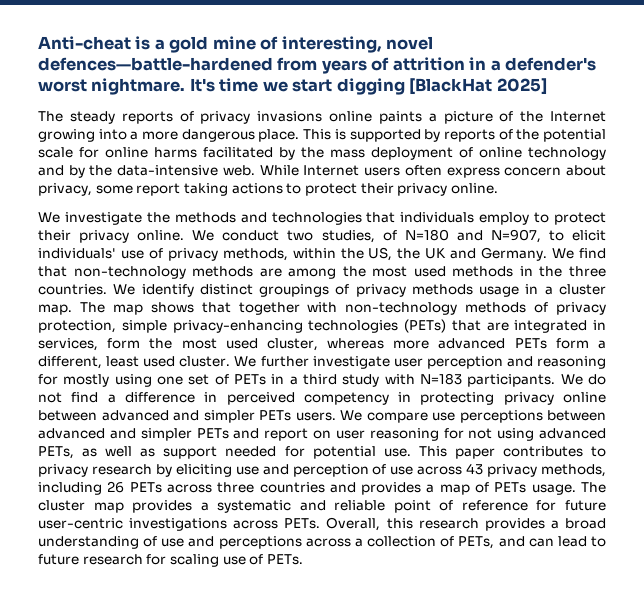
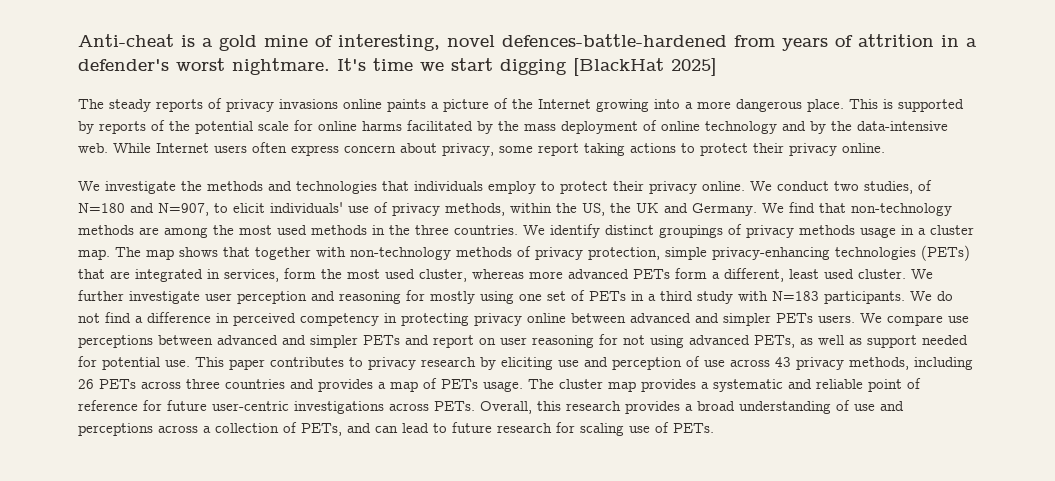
[38,57,273,71] defences—battle-hardened -> [502,34,727,47] defences-battle-hardened

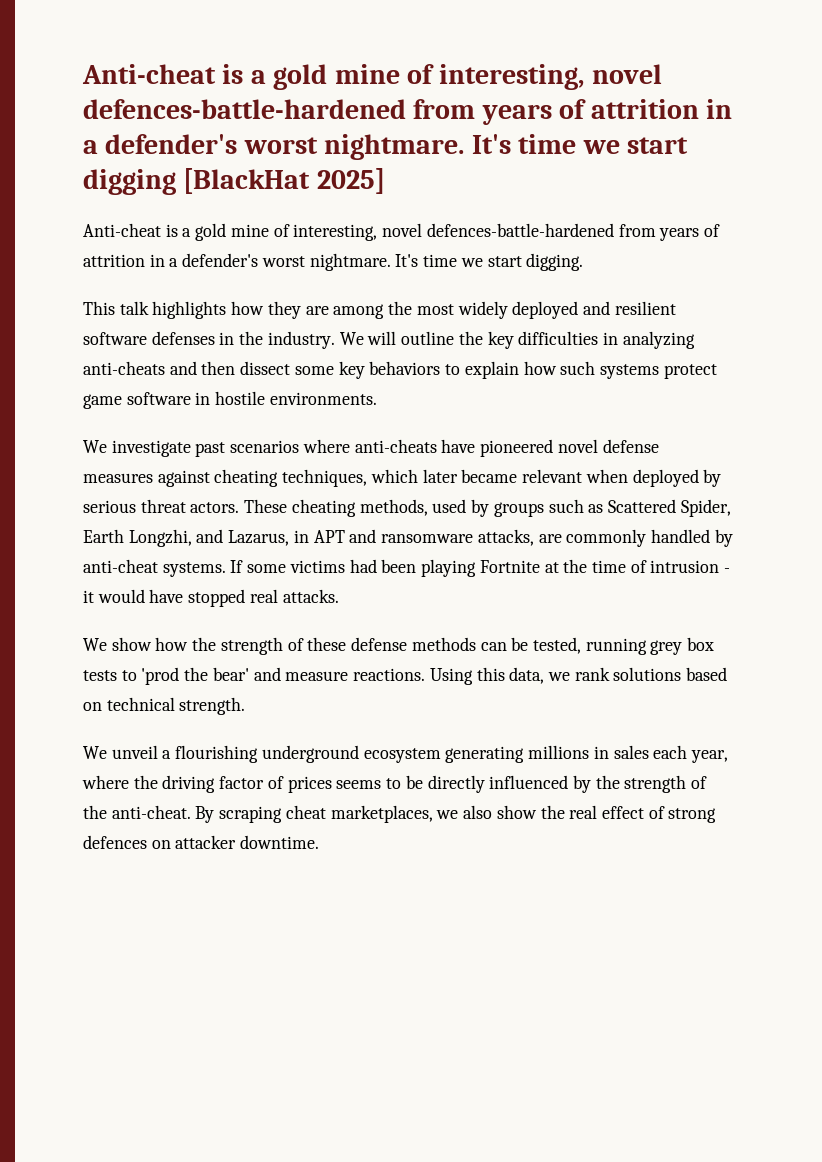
[78,98,964,112] [78,120,948,134] [78,142,885,156] [78,180,932,194] [78,202,952,216] [78,224,974,238] [78,245,970,261] [78,268,933,282] [78,290,953,304] [78,312,969,326] [78,334,968,348] [78,356,973,370] [78,378,921,392] [78,400,904,414] [78,422,714,436] The steady reports of privacy invasions online paints a picture of the Internet growing into a more dangerous place. This is supported by reports of the potential scale for online harms facilitated by the mass deployment of online technology and by the data-intensive web. While Internet users often express concern about privacy, some report taking actions to protect their privacy online. // We investigate the methods and technologies that individuals employ to protect their privacy online. We conduct two studies, of N=180 and N=907, to elicit individuals' use of privacy methods, within the US, the UK and Germany. We find that non-technology methods are among the most used methods in the three countries. We identify distinct groupings of privacy methods usage in a cluster map. The map shows that together with non-technology methods of privacy protection, simple privacy-enhancing technologies (PETs) that are integrated in services, form the most used cluster, whereas more advanced PETs form a different, least used cluster. We further investigate user perception and reasoning for mostly using one set of PETs in a third study with N=183 participants. We do not find a difference in perceived competency in protecting privacy online between advanced and simpler PETs users. We compare use perceptions between advanced and simpler PETs and report on user reasoning for not using advanced PETs, as well as support needed for potential use. This paper contributes to privacy research by eliciting use and perception of use across 43 privacy methods, including 26 PETs across three countries and provides a map of PETs usage. The cluster map provides a systematic and reliable point of reference for future user-centric investigations across PETs. Overall, this research provides a broad understanding of use and perceptions across a collection of PETs, and can lead to future research for scaling use of PETs. -> [83,223,720,241] [83,253,584,271] [83,301,676,319] [83,331,695,349] [83,361,717,379] [83,391,377,409] [83,439,659,457] [83,469,722,487] [83,499,731,517] [83,529,733,547] [83,559,731,577] [83,589,339,607] [83,637,715,655] [83,667,728,685] [83,697,246,715] [83,745,728,763] [82,775,708,793] [83,805,717,823] [83,835,320,849] Anti-cheat is a gold mine of interesting, novel defences-battle-hardened from years of attrition in a defender's worst nightmare. It's time we start digging. // This talk highlights how they are among the most widely deployed and resilient software defenses in the industry. We will outline the key difficulties in analyzing anti-cheats and then dissect some key behaviors to explain how such systems protect game software in hostile environments. // We investigate past scenarios where anti-cheats have pioneered novel defense measures against cheating techniques, which later became relevant when deployed by serious threat actors. These cheating methods, used by groups such as Scattered Spider, Earth Longzhi, and Lazarus, in APT and ransomware attacks, are commonly handled by anti-cheat systems. If some victims had been playing Fortnite at the time of intrusion - it would have stopped real attacks. // We show how the strength of these defense methods can be tested, running grey box tests to 'prod the bear' and measure reactions. Using this data, we rank solutions based on technical strength. // We unveil a flourishing underground ecosystem generating millions in sales each year, where the driving factor of prices seems to be directly influenced by the strength of the anti-cheat. By scraping cheat marketplaces, we also show the real effect of strong defences on attacker downtime.

